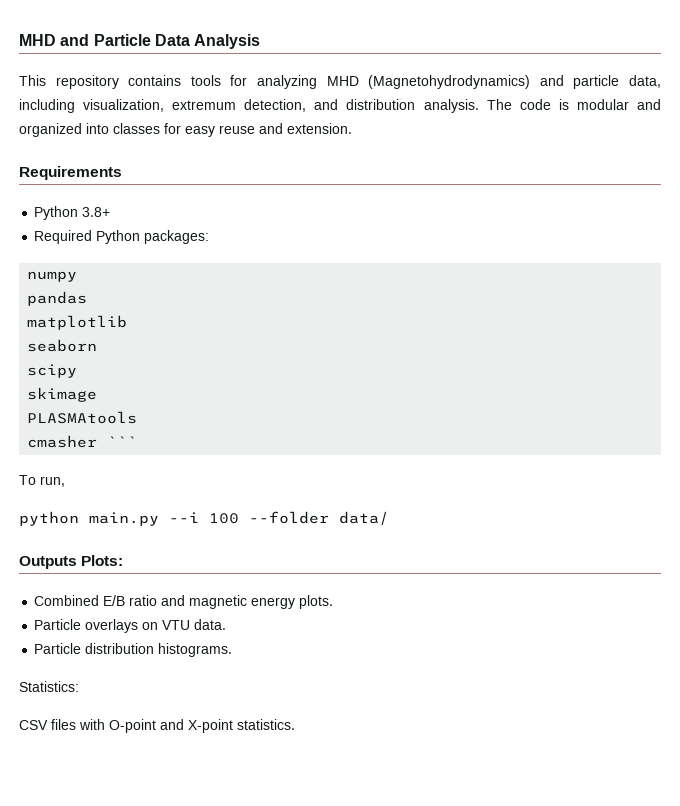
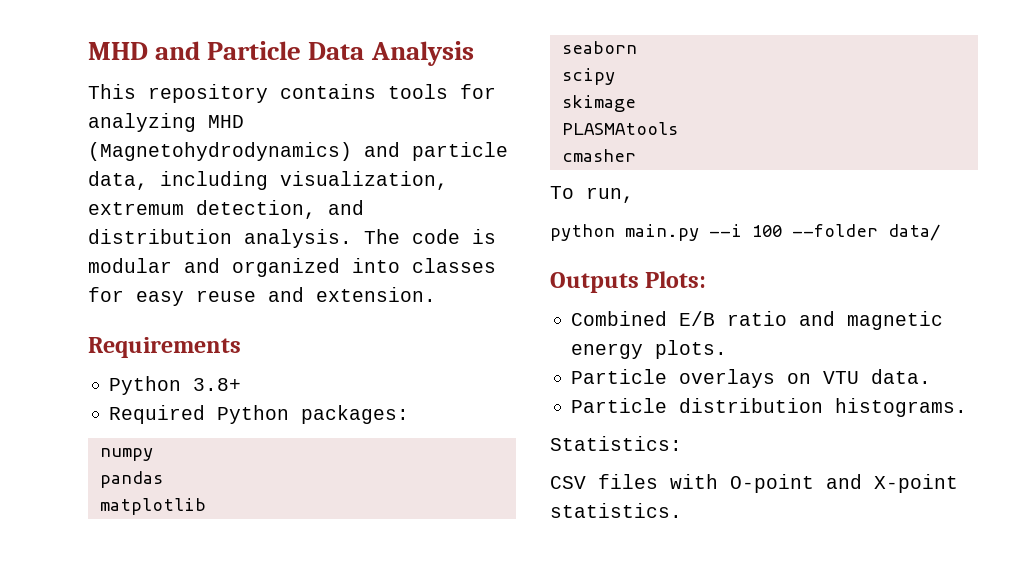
[107,436,138,447] ``` -> (636, 155) none

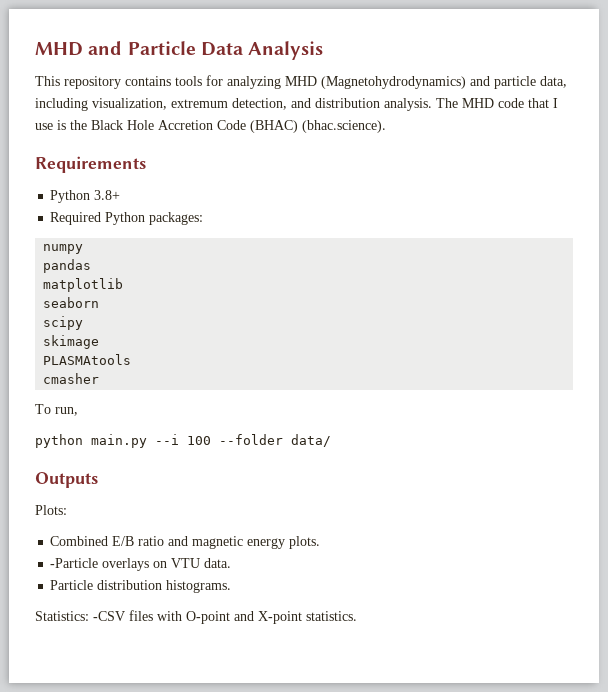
[412,229,496,244] [88,258,496,277] [88,287,436,306] code is modular and organized into classes for easy reuse and extension. -> [462,98,558,108] [35,120,386,133] MHD code that I use is the Black Hole Accretion Code (BHAC) (bhac.science).
(639, 282) none -> (98, 480) //
[571,369,668,384] Particle -> [50,558,99,568] -Particle
[550,476,586,489] // CSV -> [93,611,125,621] -CSV

